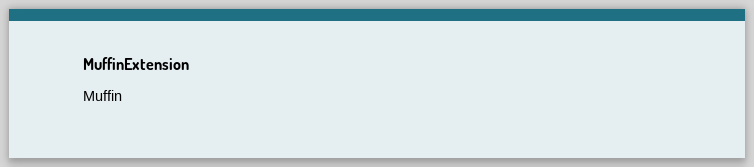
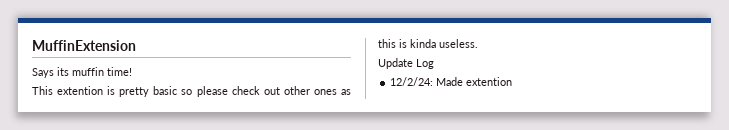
[83,90,122,101] Muffin -> [32,67,132,78] [32,86,351,97] [378,39,478,48] [378,58,434,69] [390,77,513,86] Says its muffin time! // This extention is pretty basic so please check out other ones as this is kinda useless. // Update Log // 12/2/24: Made extention

